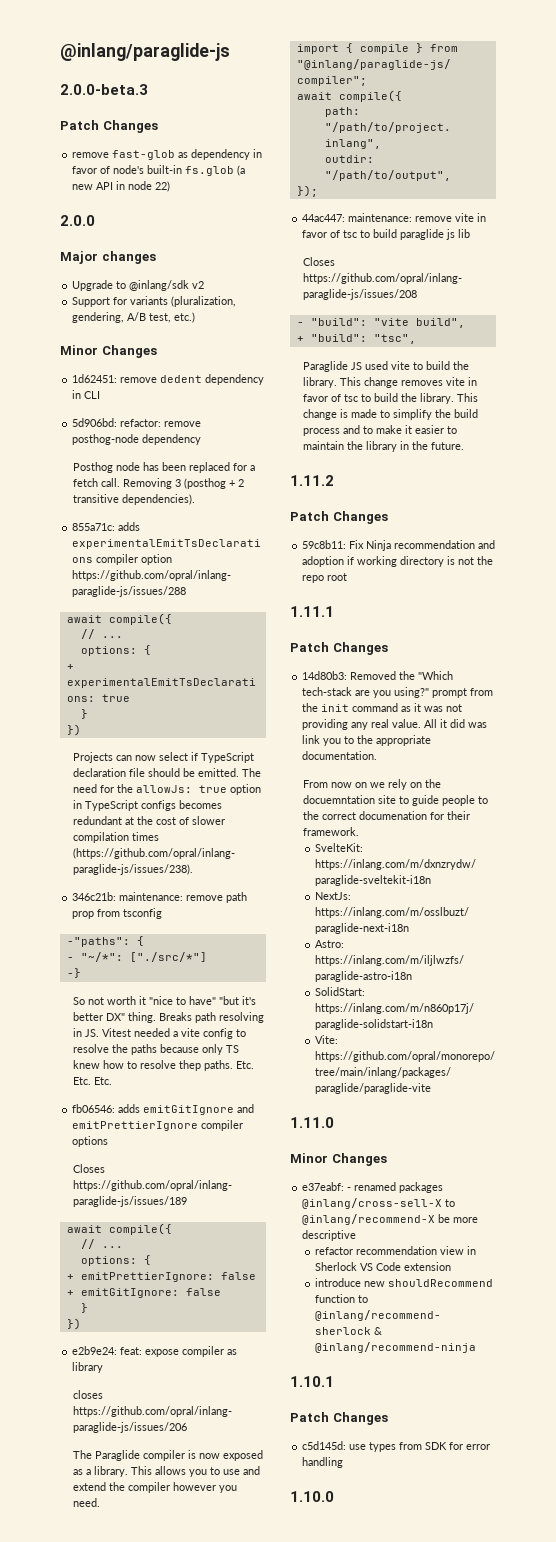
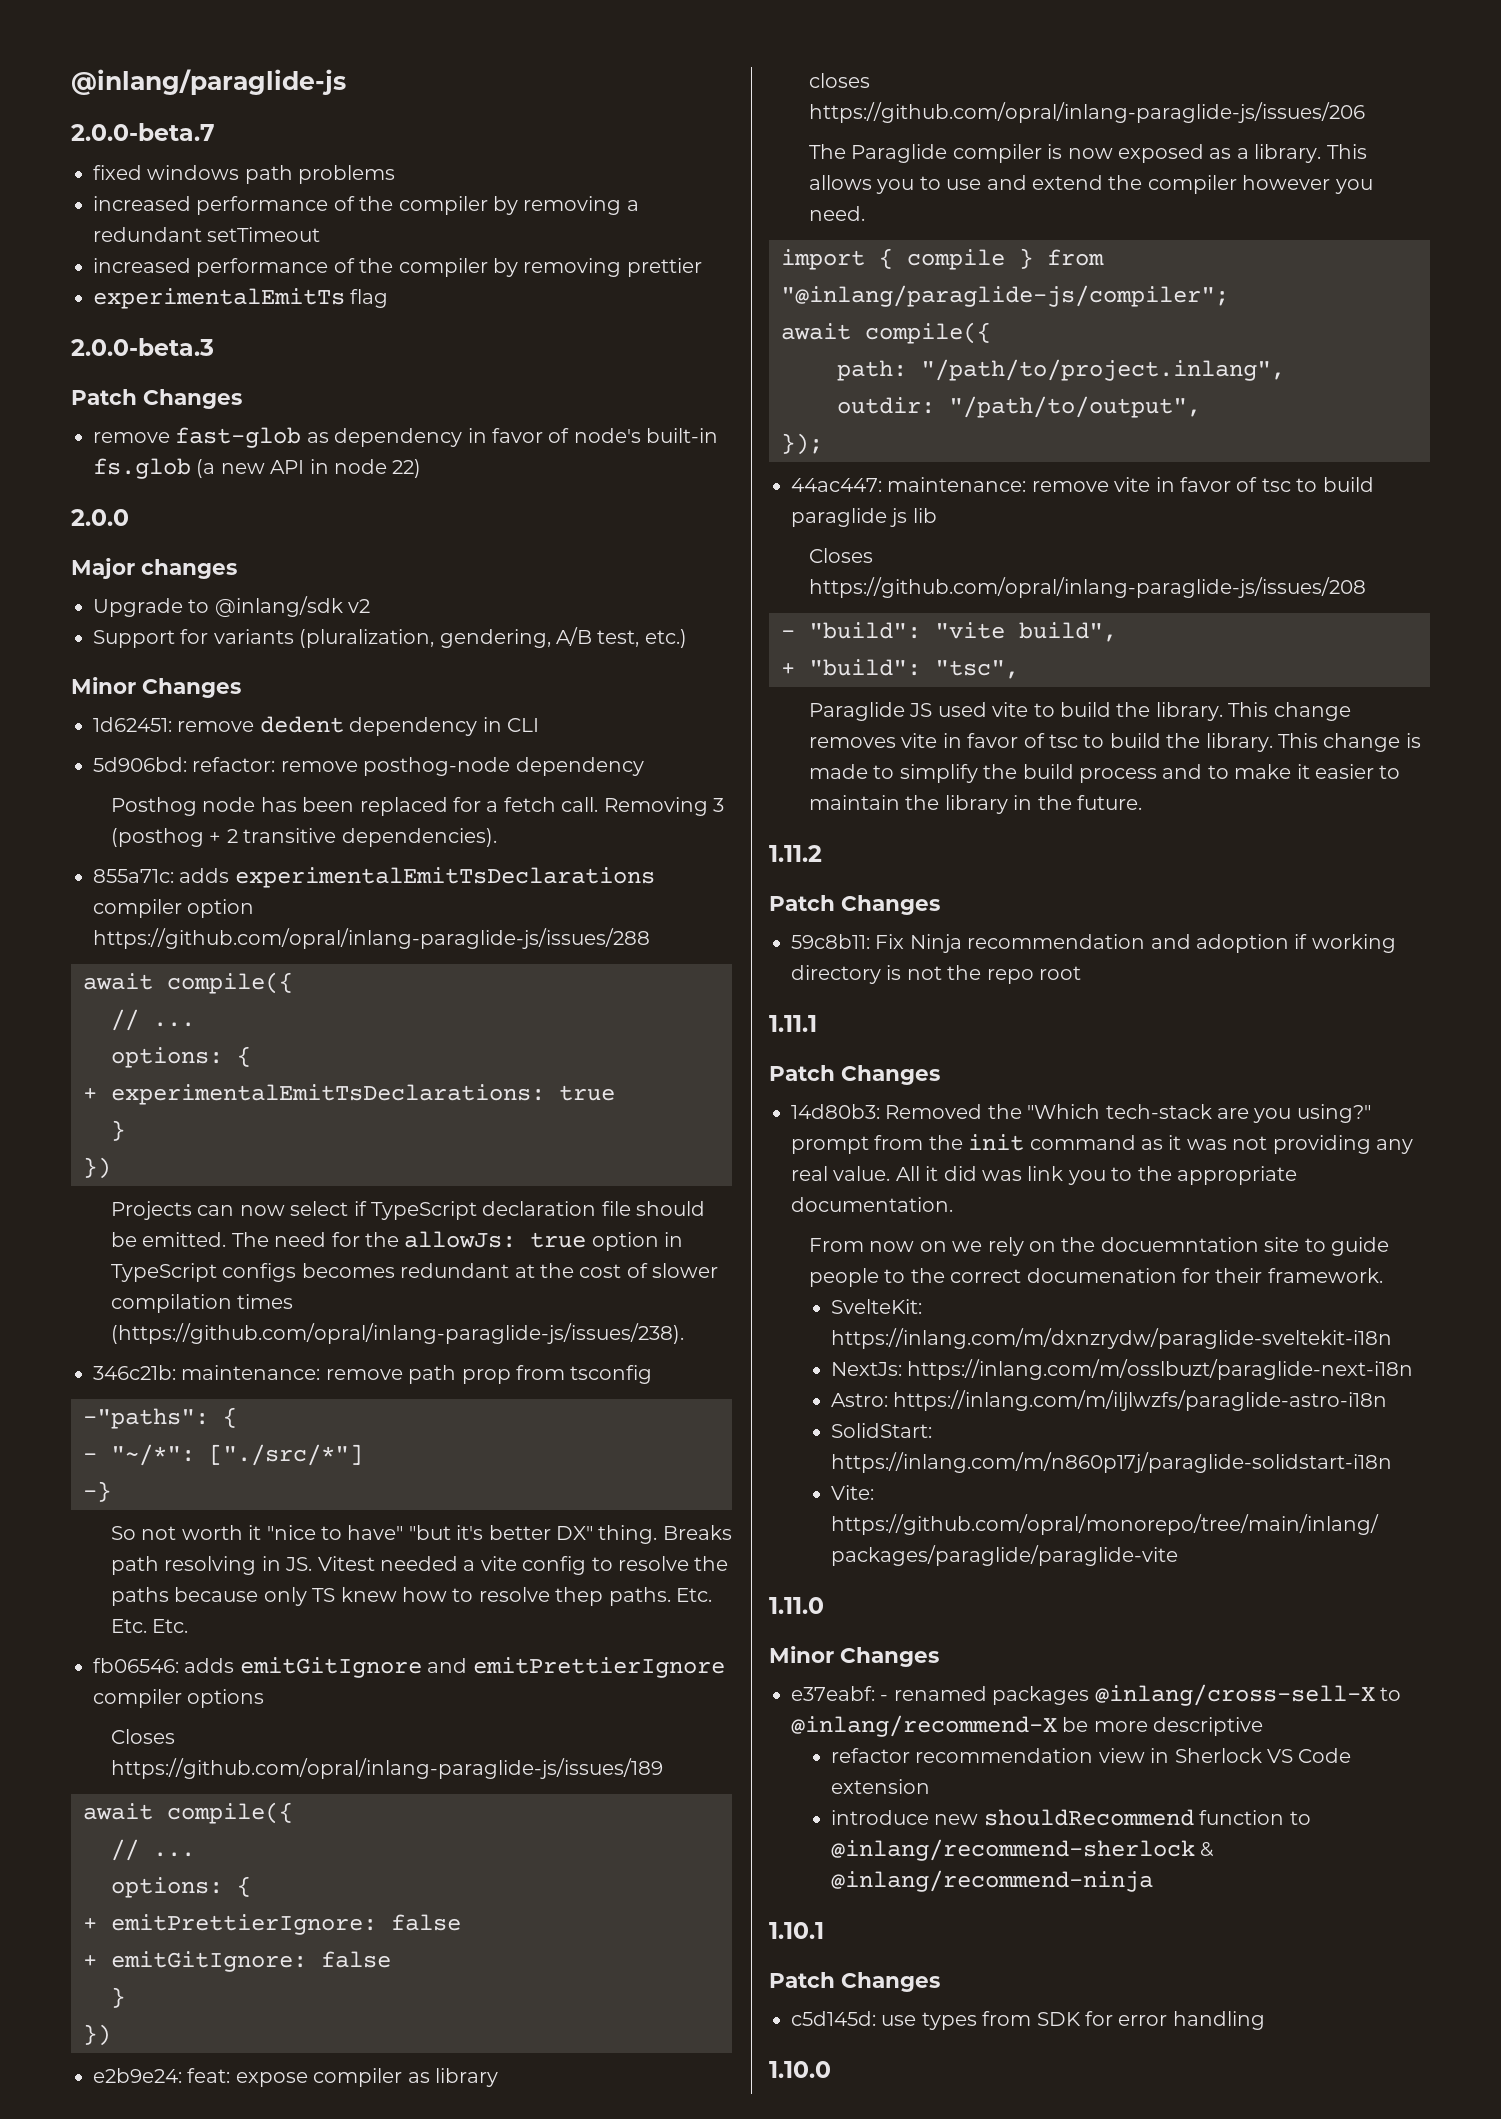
(230, 52) none -> [71,123,215,141] [93,165,396,184] [93,196,639,215] [93,227,321,242] [93,258,702,277] [93,288,389,309] // 2.0.0-beta.7 // fixed windows path problems // increased performance of the compiler by removing a redundant setTimeout // increased performance of the compiler by removing prettier // experimentalEmitTs flag

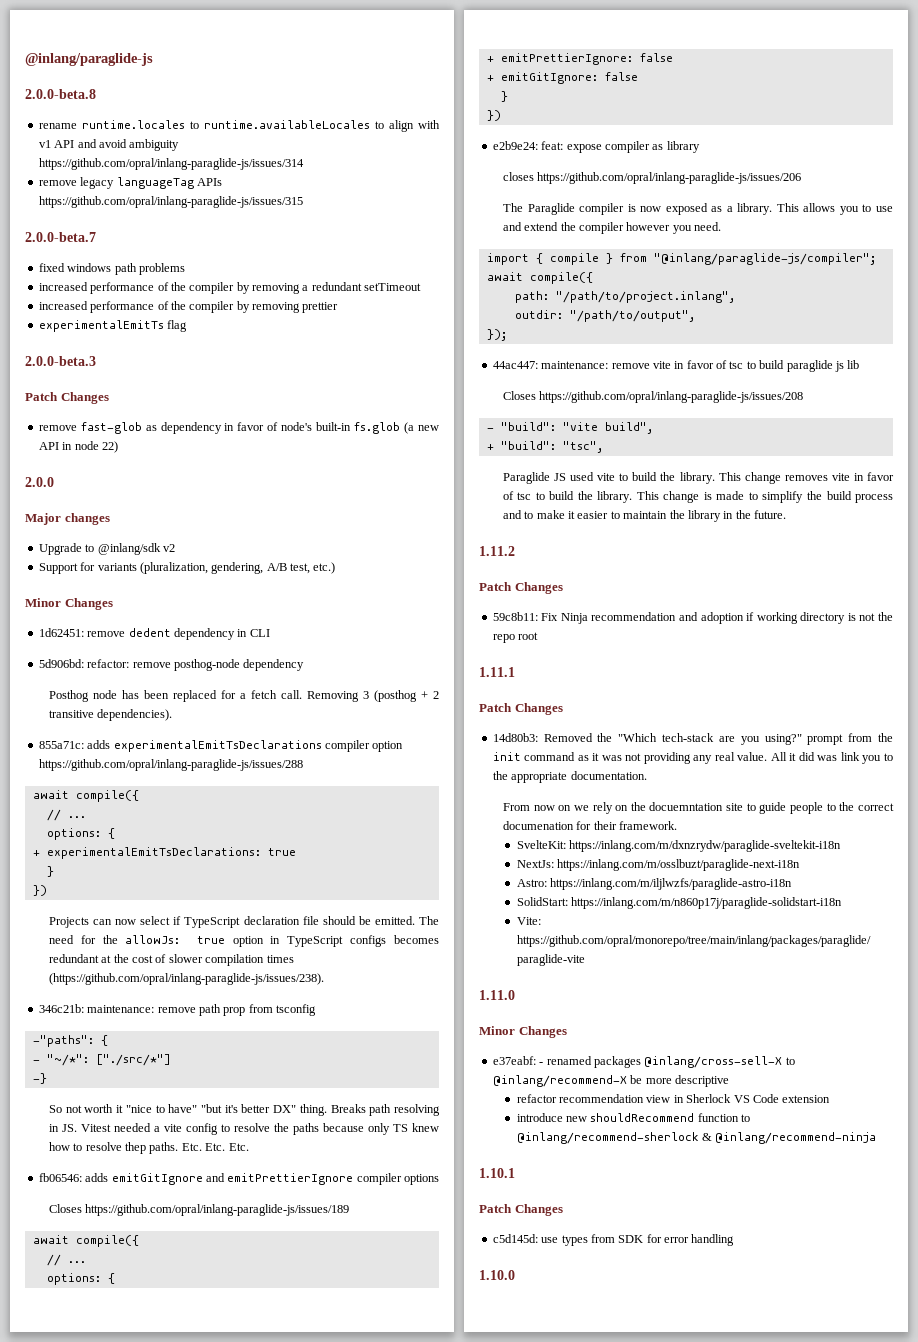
(346, 82) none -> [25,89,96,99] [38,120,441,132] [38,139,180,151] [38,158,304,170] [38,177,222,189] [38,196,303,208] // 2.0.0-beta.8 // rename runtime.locales to runtime.availableLocales to align with v1 API and avoid ambiguity https://github.com/opral/inlang-paraglide-js/issues/314 // remove legacy languageTag APIs https://github.com/opral/inlang-paraglide-js/issues/315

